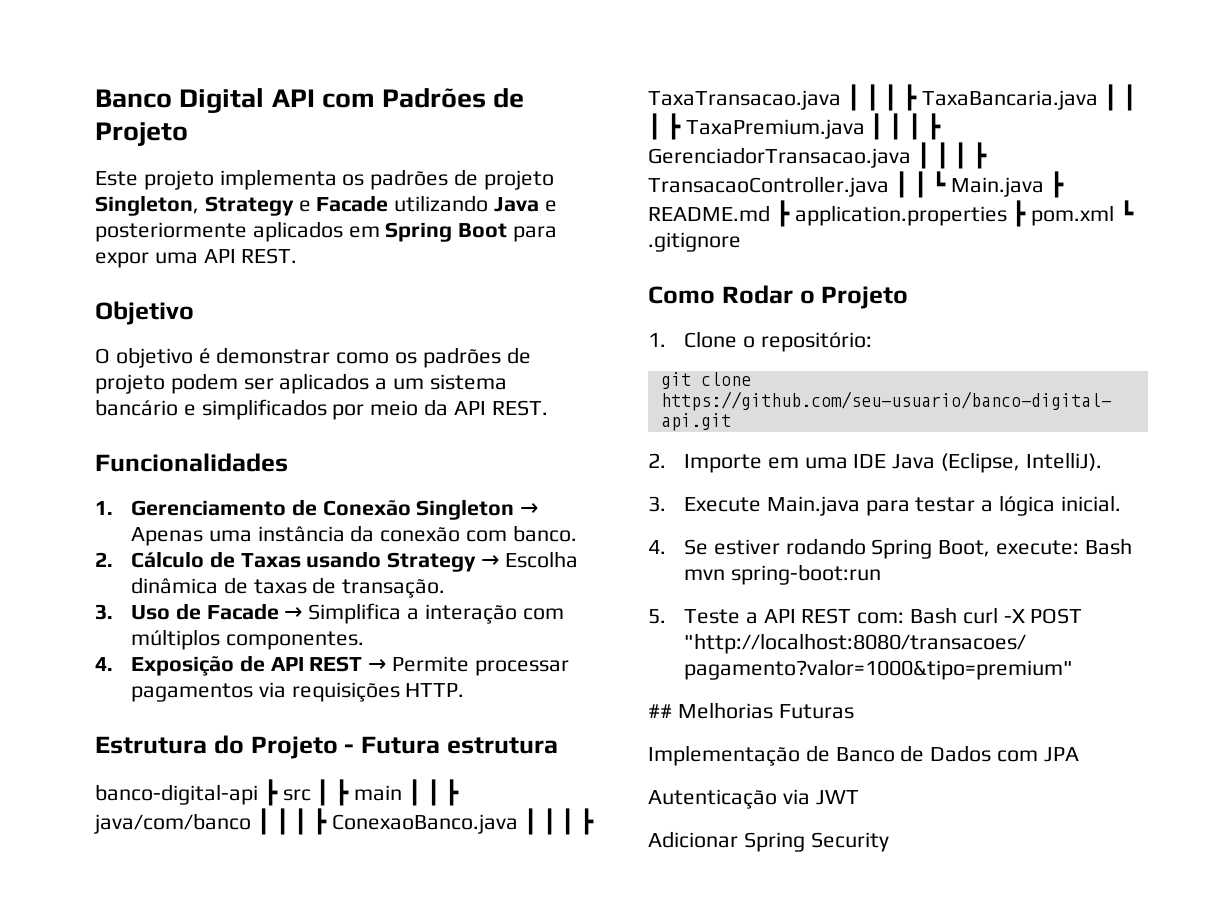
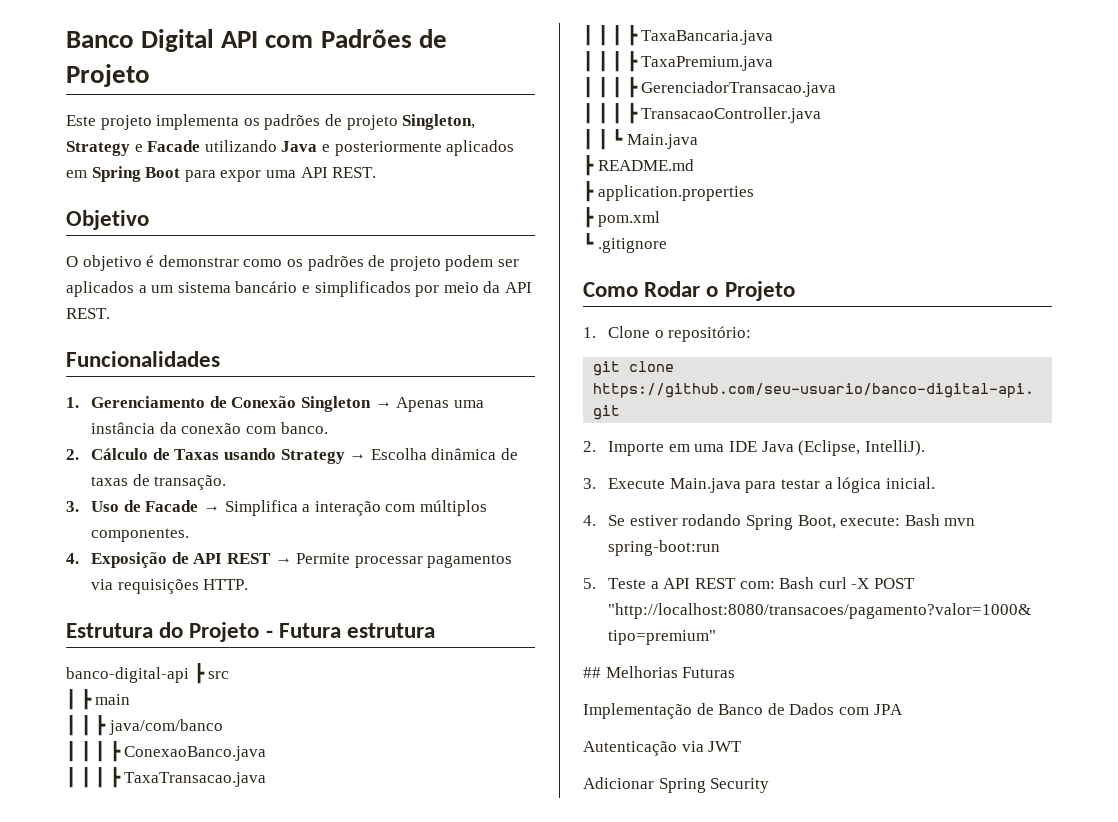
(311, 795) none -> (230, 675) //
(403, 793) none -> (131, 699) //
(251, 823) none -> (223, 727) //
(519, 824) none -> (267, 753) //
(841, 100) none -> (267, 779) //
(1099, 100) none -> (774, 37) //
(865, 129) none -> (774, 63) //
(911, 157) none -> (837, 89) //
(889, 186) none -> (822, 115) //
(1045, 187) none -> (698, 141) //
(770, 213) none -> (694, 165) //
(1007, 215) none -> (754, 193) //
(1115, 215) none -> (660, 219) //

